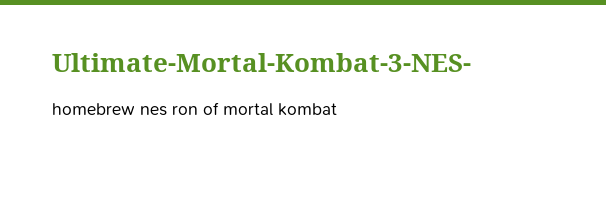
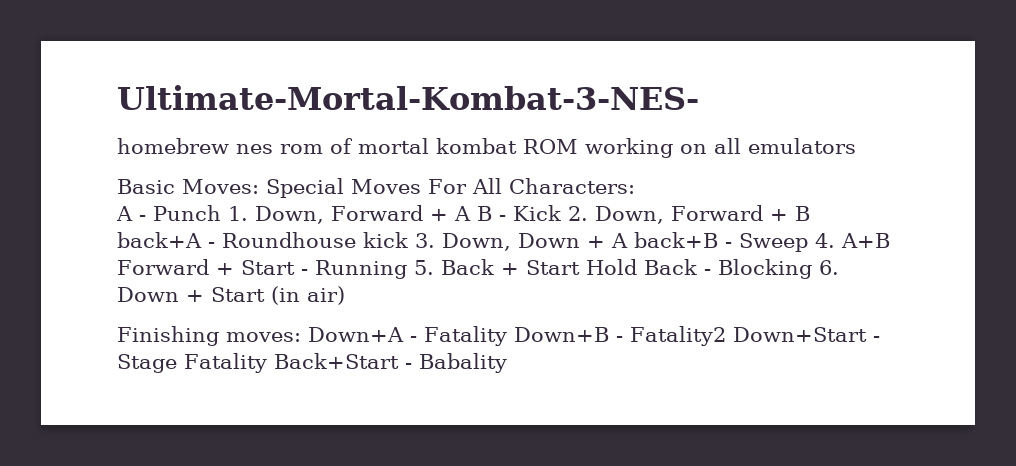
[172,105,198,115] ron -> [280,144,323,154] rom
(337, 109) none -> [523,138,856,158] [117,178,635,198] [116,205,810,224] [117,232,890,252] [117,259,839,279] [117,286,345,305] [117,326,880,346] [117,353,507,373] ROM working on all emulators // Basic Moves: Special Moves For All Characters: // A - Punch 1. Down, Forward + A B - Kick 2. Down, Forward + B back+A - Roundhouse kick 3. Down, Down + A back+B - Sweep 4. A+B Forward + Start - Running 5. Back + Start Hold Back - Blocking 6. Down + Start (in air) // Finishing moves: Down+A - Fatality Down+B - Fatality2 Down+Start - Stage Fatality Back+Start - Babality

